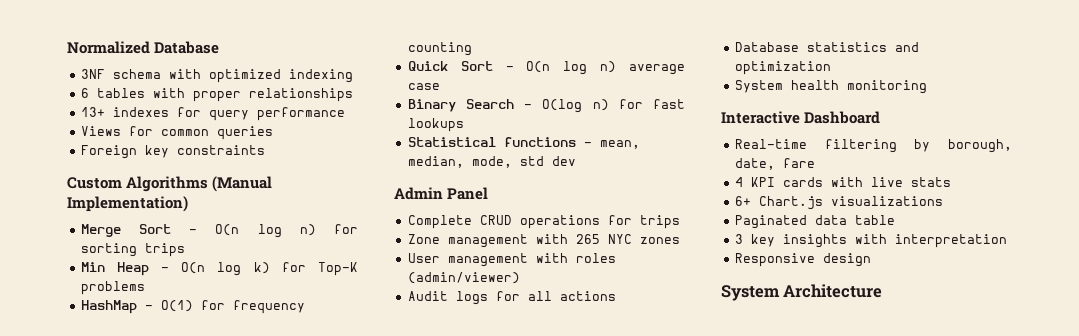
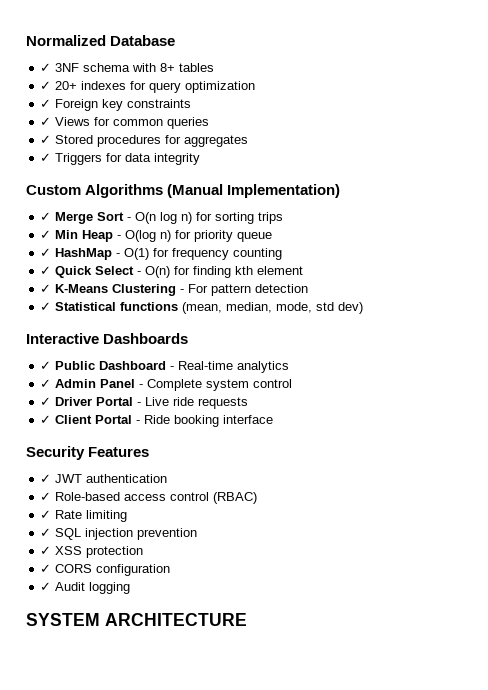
(220, 47) none -> [40,63,52,72] ✓
[208,69,353,83] [80,88,353,102] [80,107,345,121] [80,126,273,140] [80,145,265,159] optimized indexing // 6 tables with proper relationships // 13+ indexes for query performance // Views for common queries // Foreign key constraints -> [160,63,215,72] [40,81,256,93] [40,99,192,111] [40,117,210,129] [40,135,249,147] [40,153,201,165] 8+ tables // ✓ 20+ indexes for query optimization // ✓ Foreign key constraints // ✓ Views for common queries // ✓ Stored procedures for aggregates // ✓ Triggers for data integrity
(188, 204) none -> [40,212,52,221] ✓
(185, 250) none -> [40,230,52,239] ✓
[181,262,358,276] [80,281,145,295] O(n log k) for Top-K problems // -> [125,230,273,242] [40,248,52,257] O(log n) for priority queue // ✓
[407,61,685,75] [407,83,440,90] [407,99,685,113] [407,118,464,132] [407,137,640,149] [407,156,576,168] [394,187,489,200] [407,215,680,229] [407,234,680,248] [407,253,616,267] [407,272,520,284] [407,291,616,305] [734,42,919,52] [734,61,831,75] [734,80,927,94] [721,111,881,124] [734,139,1012,153] [734,158,815,170] [734,177,951,187] [734,196,943,210] [734,215,895,229] [734,234,1007,248] [734,253,871,267] [721,284,883,301] Quick Sort - O(n log n) average case // Binary Search - O(log n) for fast lookups // Statistical functions - mean, median, mode, std dev // Admin Panel // Complete CRUD operations for trips // Zone management with 265 NYC zones // User management with roles (admin/viewer) // Audit logs for all actions // Database statistics and optimization // System health monitoring // Interactive Dashboard // Real-time filtering by borough, date, fare // 4 KPI cards with live stats // 6+ Chart.js visualizations // Paginated data table // 3 key insights with interpretation // Responsive design // System Architecture -> [40,266,304,278] [40,284,309,296] [40,302,364,314] [26,333,189,344] [40,361,290,373] [40,379,293,391] [40,397,249,409] [40,415,274,427] [26,446,150,460] [40,474,168,483] [40,492,258,504] [40,510,128,522] [40,528,198,540] [40,546,144,558] [40,564,171,576] [40,582,131,594] [26,613,247,626] ✓ Quick Select - O(n) for finding kth element // ✓ K-Means Clustering - For pattern detection // ✓ Statistical functions (mean, median, mode, std dev) // Interactive Dashboards // ✓ Public Dashboard - Real-time analytics // ✓ Admin Panel - Complete system control // ✓ Driver Portal - Live ride requests // ✓ Client Portal - Ride booking interface // Security Features // ✓ JWT authentication // ✓ Role-based access control (RBAC) // ✓ Rate limiting // ✓ SQL injection prevention // ✓ XSS protection // ✓ CORS configuration // ✓ Audit logging // SYSTEM ARCHITECTURE

